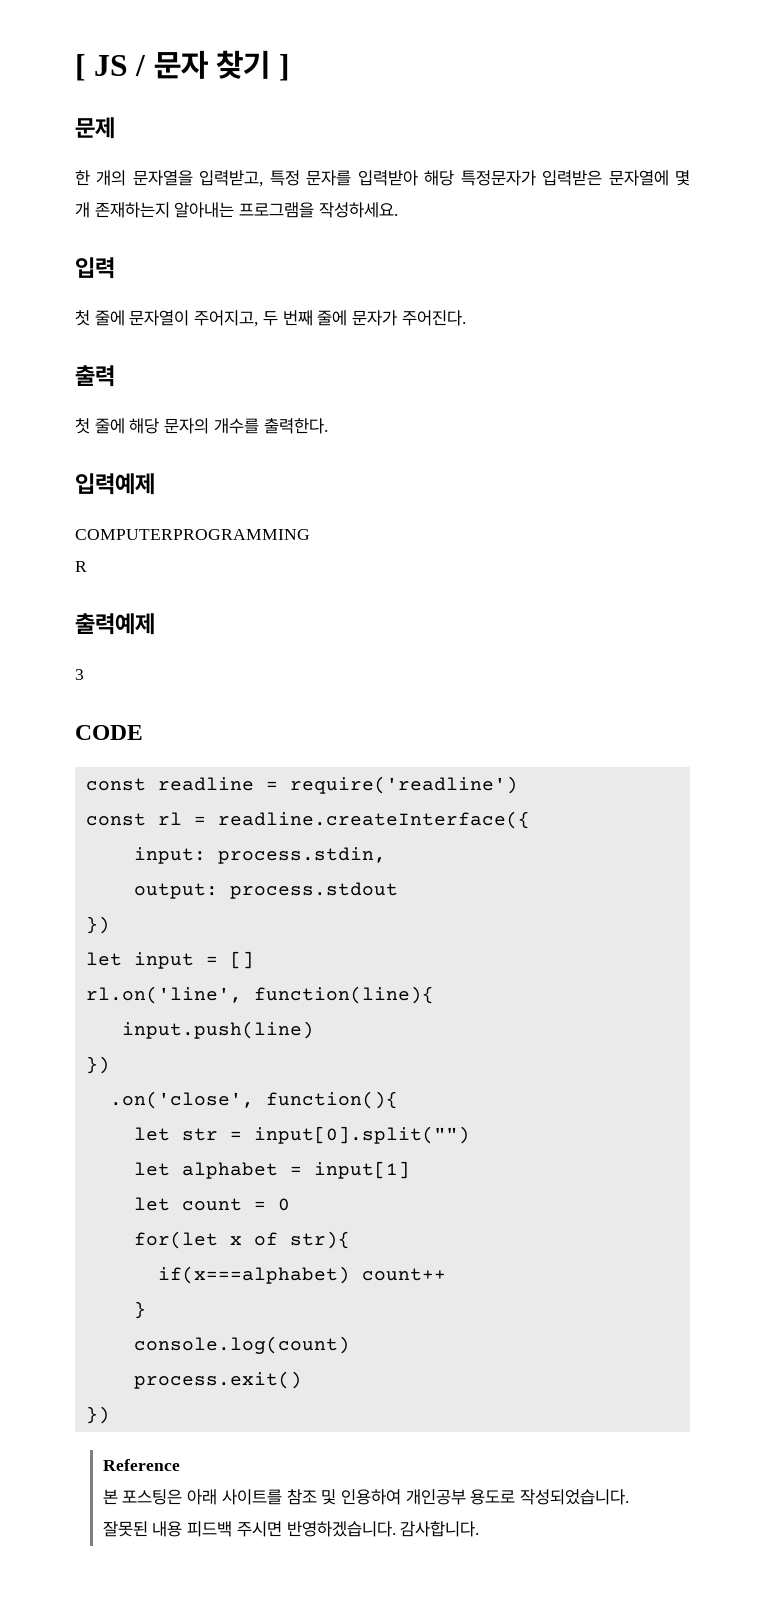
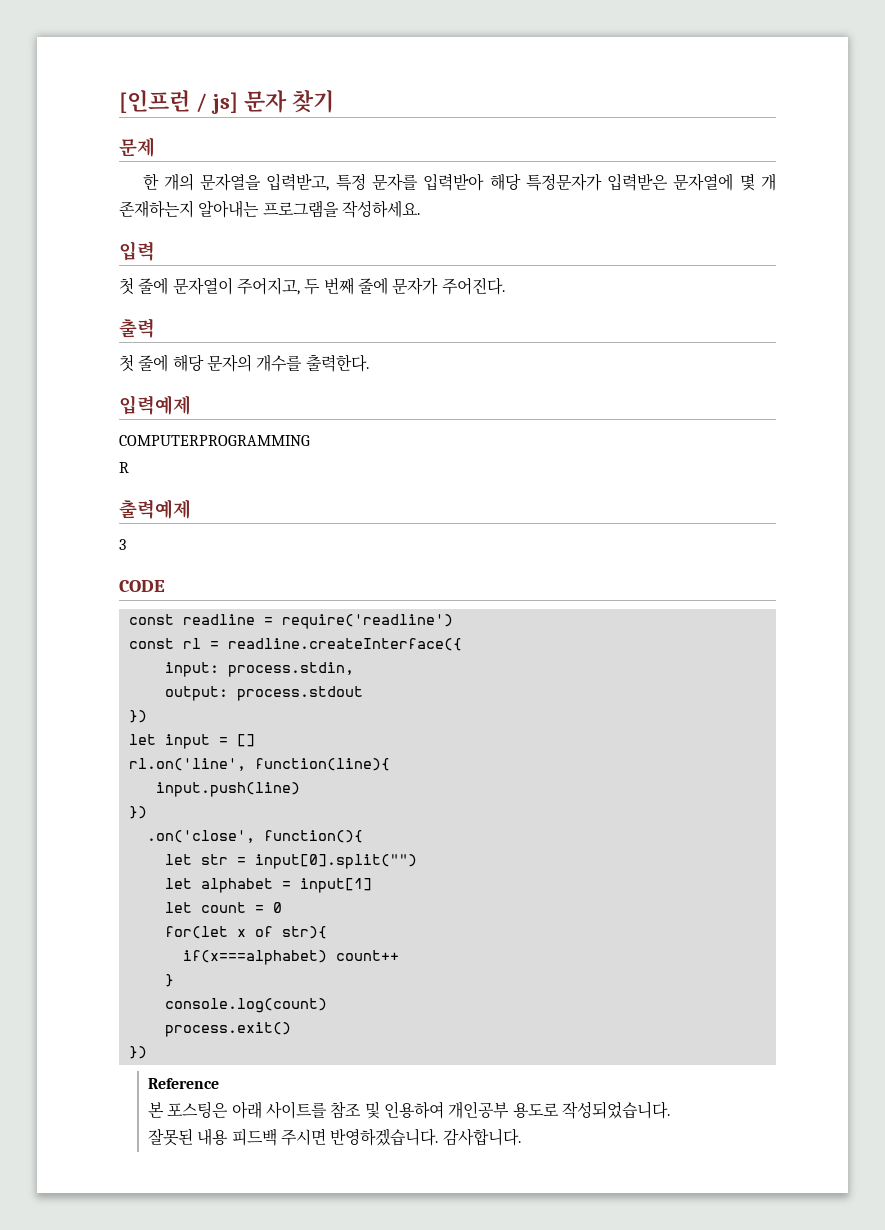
[75,54,147,81] [ JS / -> [119,90,238,114] [인프런 / js]
[278,54,289,81] ] -> (334, 101) none

